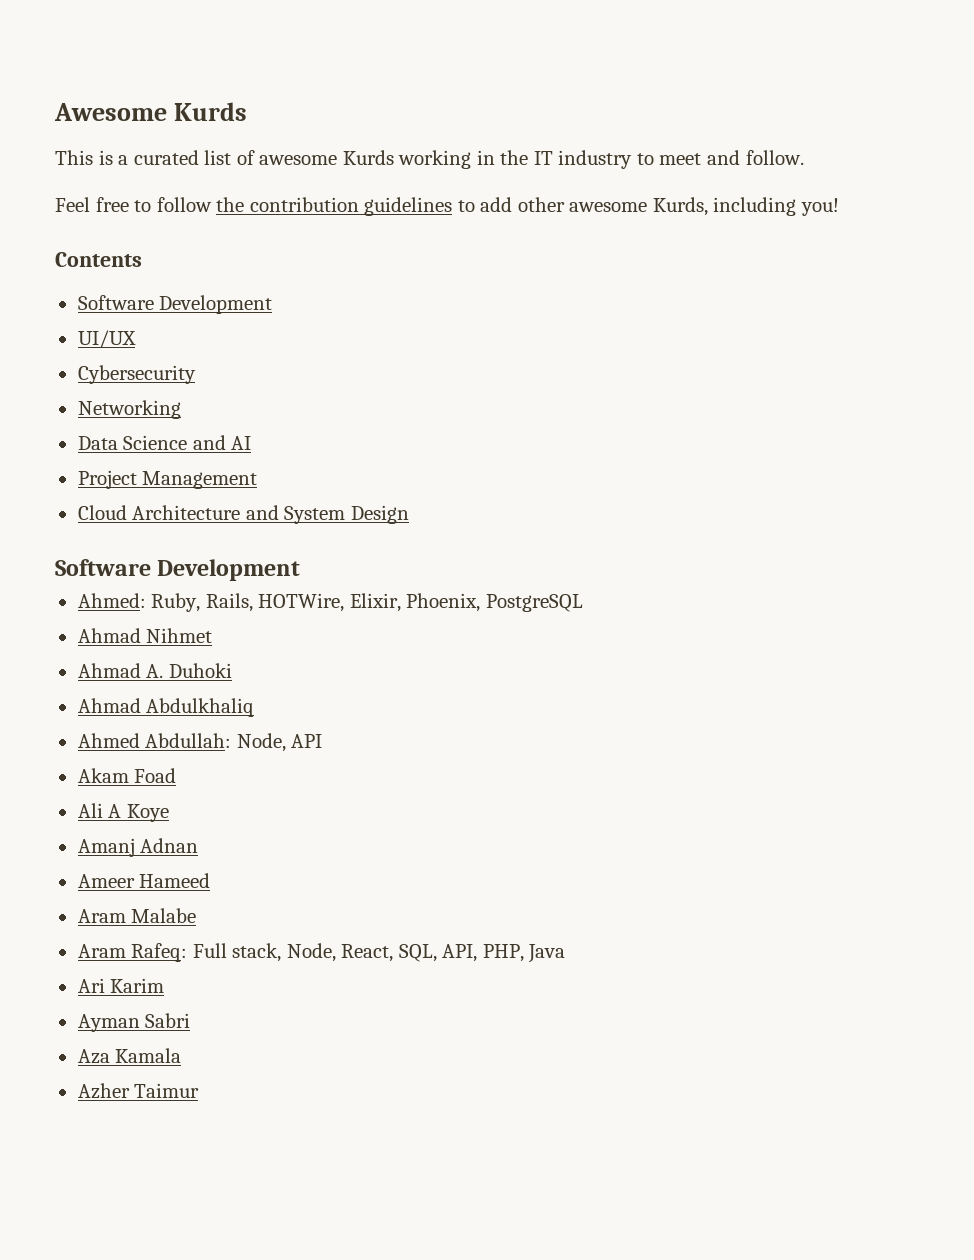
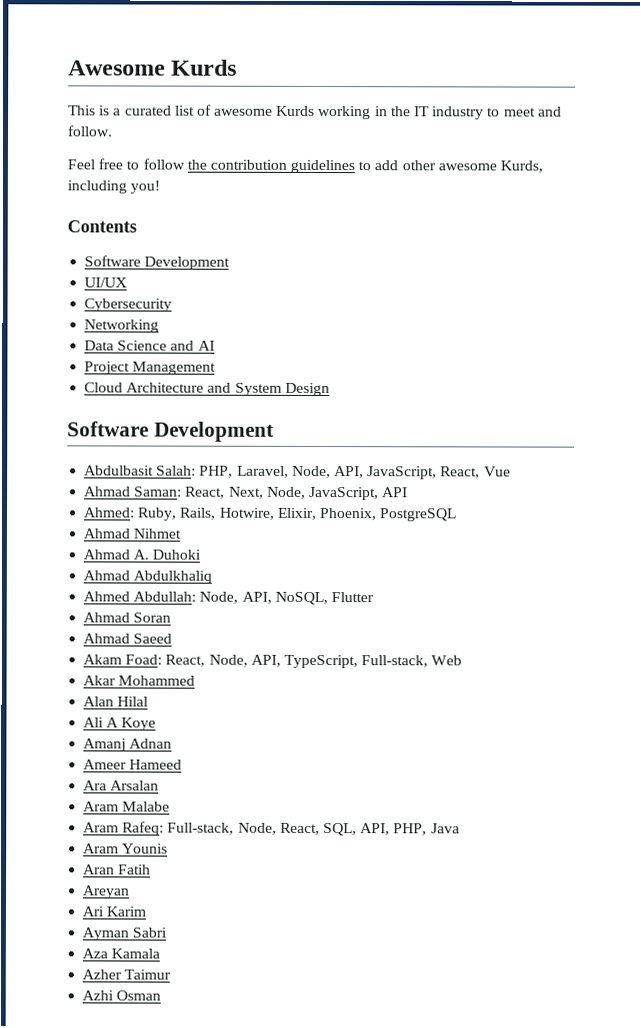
(301, 570) none -> [84,465,511,480] [84,486,409,501] // Abdulbasit Salah: PHP, Laravel, Node, API, JavaScript, React, Vue // Ahmad Saman: React, Next, Node, JavaScript, API
[258,593,345,612] HOTWire, -> [218,507,275,520] Hotwire,
[291,734,323,748] [77,768,177,783] API // Akam Foad -> [241,591,374,606] [83,612,172,623] [83,633,173,644] [83,654,463,669] [83,675,196,686] [83,696,149,707] API, NoSQL, Flutter // Ahmad Soran // Ahmad Saeed // Akam Foad: React, Node, API, TypeScript, Full-stack, Web // Akar Mohammed // Alan Hilal
(211, 880) none -> [83,780,160,791] // Ara Arsalan
[192,943,282,962] Full stack, -> [167,822,235,835] Full-stack,
(566, 953) none -> [83,843,169,854] [83,864,152,875] [82,885,131,899] // Aram Younis // Aran Fatih // Areyan
(200, 1090) none -> [82,990,162,1001] // Azhi Osman

